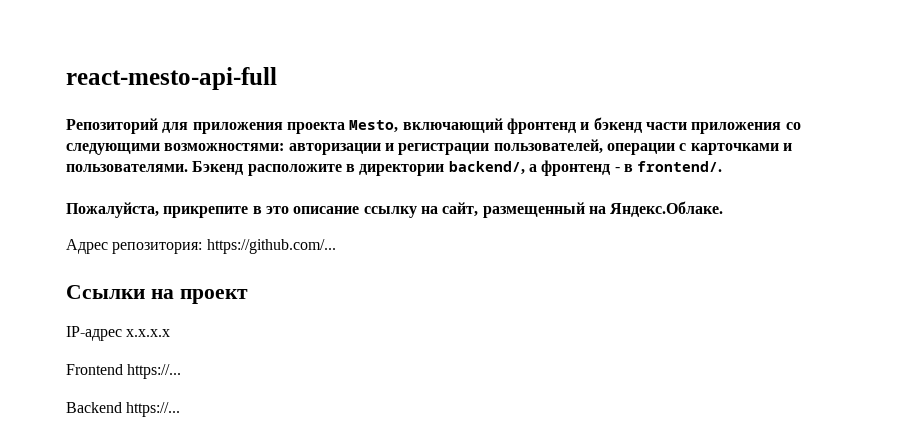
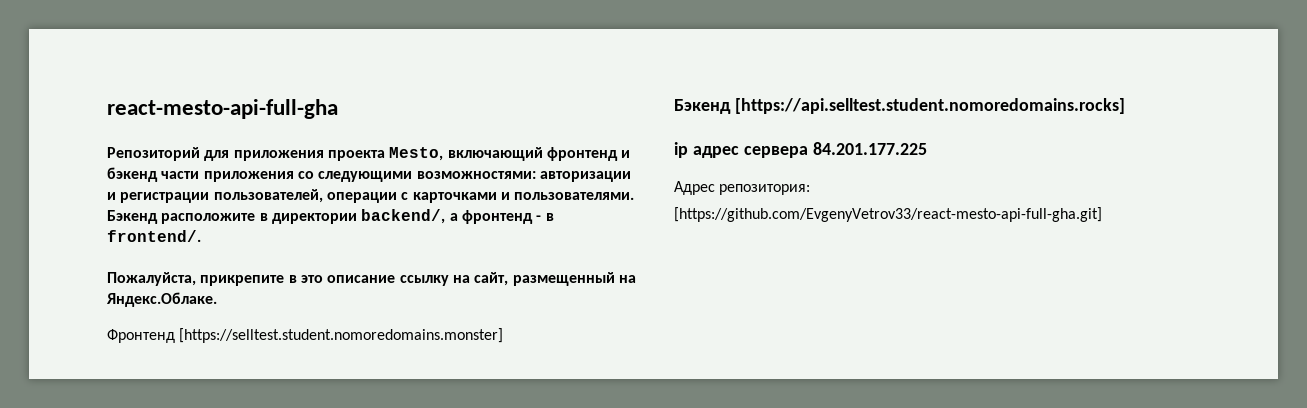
[66,67,277,90] react-mesto-api-full -> [107,99,338,119] react-mesto-api-full-gha
[66,239,336,254] [66,285,248,304] [66,326,171,341] [66,364,182,379] [66,402,181,417] Адрес репозитория: https://github.com/... // Ссылки на проект // IP-адрес x.x.x.x // Frontend https://... // Backend https://... -> [107,328,504,343] [674,98,1125,114] [674,142,927,158] [674,181,811,195] [674,207,1102,222] Фронтенд [https://selltest.student.nomoredomains.monster] // Бэкенд [https://api.selltest.student.nomoredomains.rocks] // ip адрес сервера 84.201.177.225 // Адрес репозитория: [https://github.com/EvgenyVetrov33/react-mesto-api-full-gha.git]

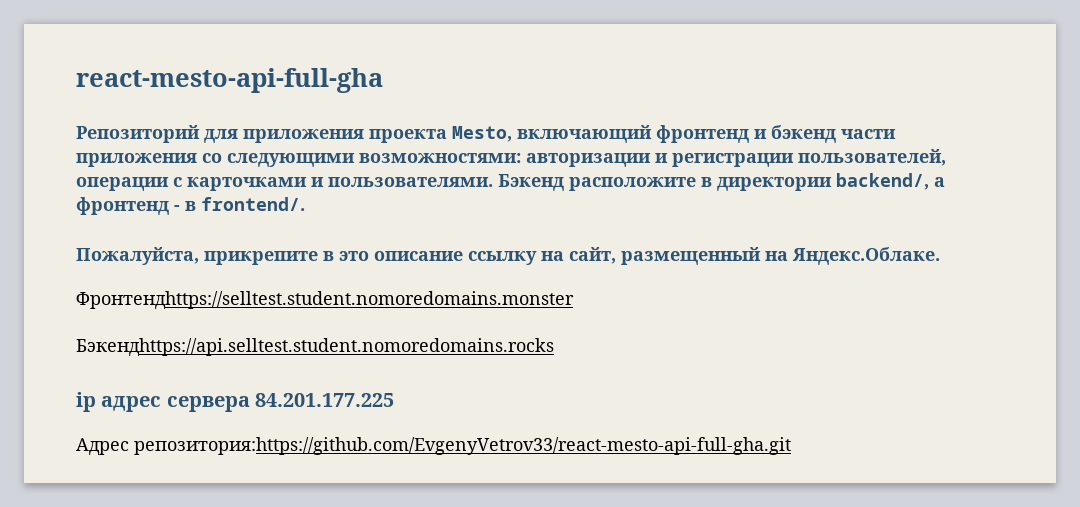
[107,328,504,343] [674,98,1125,114] Фронтенд [https://selltest.student.nomoredomains.monster] // Бэкенд [https://api.selltest.student.nomoredomains.rocks] -> [76,291,574,310] [76,338,554,357] Фронтендhttps://selltest.student.nomoredomains.monster // Бэкендhttps://api.selltest.student.nomoredomains.rocks
[719,184,811,195] [674,207,1102,222] репозитория: [https://github.com/EvgenyVetrov33/react-mesto-api-full-gha.git] -> [134,437,791,455] репозитория:https://github.com/EvgenyVetrov33/react-mesto-api-full-gha.git

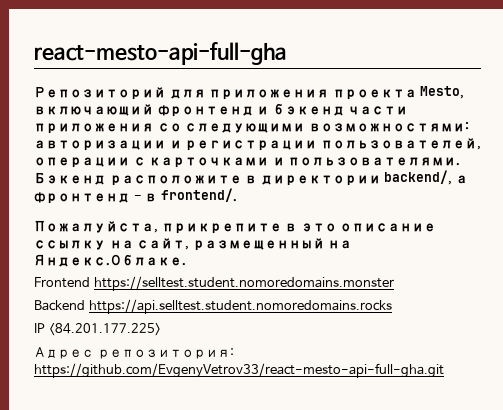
[76,291,574,310] [76,338,554,357] [76,392,395,412] Фронтендhttps://selltest.student.nomoredomains.monster // Бэкендhttps://api.selltest.student.nomoredomains.rocks // ip адрес сервера 84.201.177.225 -> [34,276,394,291] [34,299,392,314] [34,323,161,336] Frontend https://selltest.student.nomoredomains.monster // Backend https://api.selltest.student.nomoredomains.rocks // IP <84.201.177.225>
[134,437,791,455] репозитория:https://github.com/EvgenyVetrov33/react-mesto-api-full-gha.git -> [97,348,234,359] [34,363,444,378] репозитория: https://github.com/EvgenyVetrov33/react-mesto-api-full-gha.git

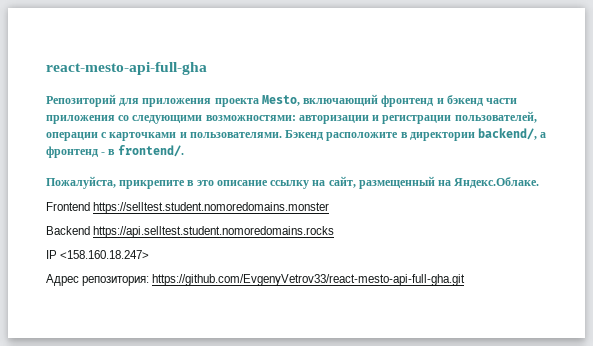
[48,323,161,336] <84.201.177.225> -> [60,250,150,259] <158.160.18.247>

